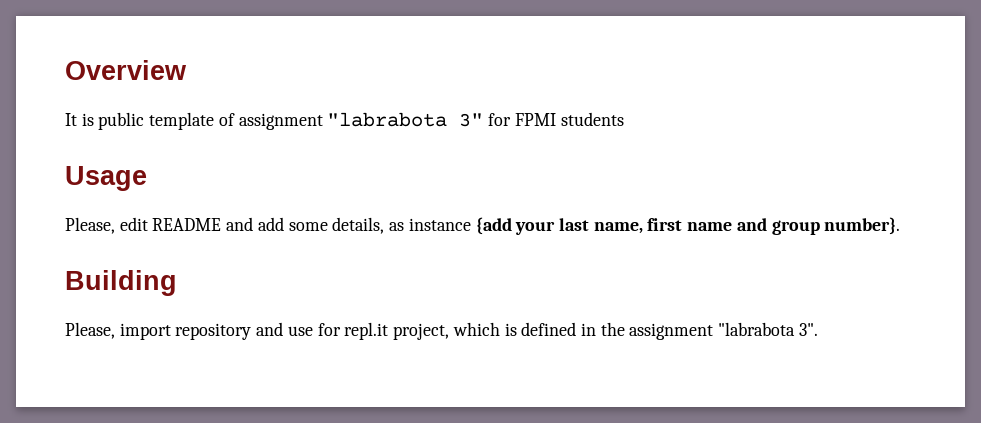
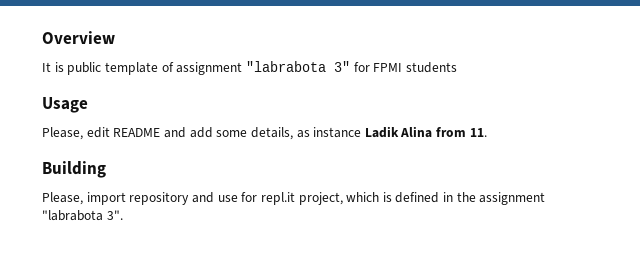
[475,217,901,235] {add your last name, first name and group number}. -> [364,126,487,138] Ladik Alina from 11.

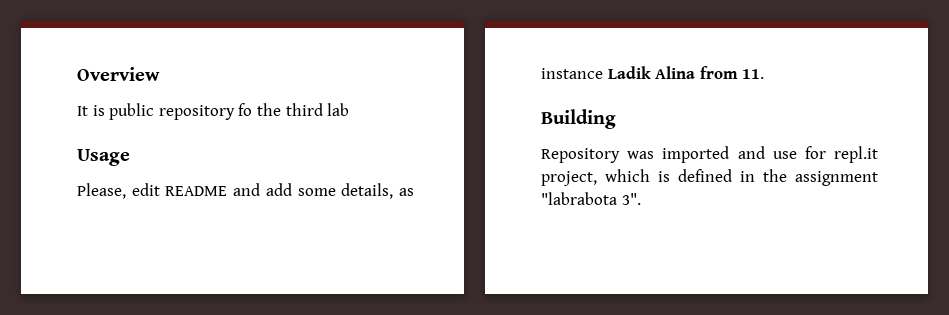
[104,61,457,75] template of assignment "labrabota 3" for FPMI students -> [158,103,350,120] repository fo the third lab
[42,192,190,205] Please, import repository -> [541,146,730,163] Repository was imported

